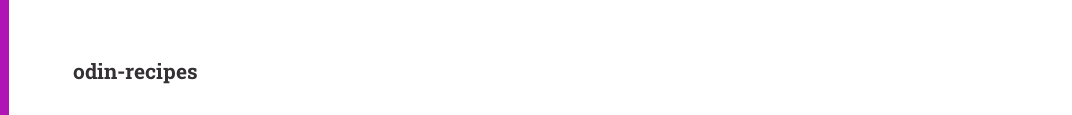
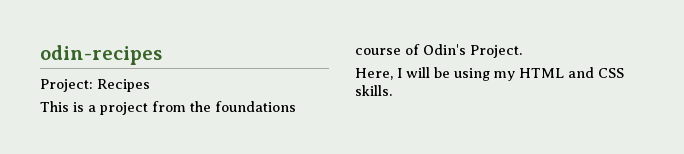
(198, 73) none -> [40,79,150,92] [40,101,296,115] [355,44,522,58] [355,67,624,81] [355,85,392,96] // Project: Recipes // This is a project from the foundations course of Odin's Project. // Here, I will be using my HTML and CSS skills.

